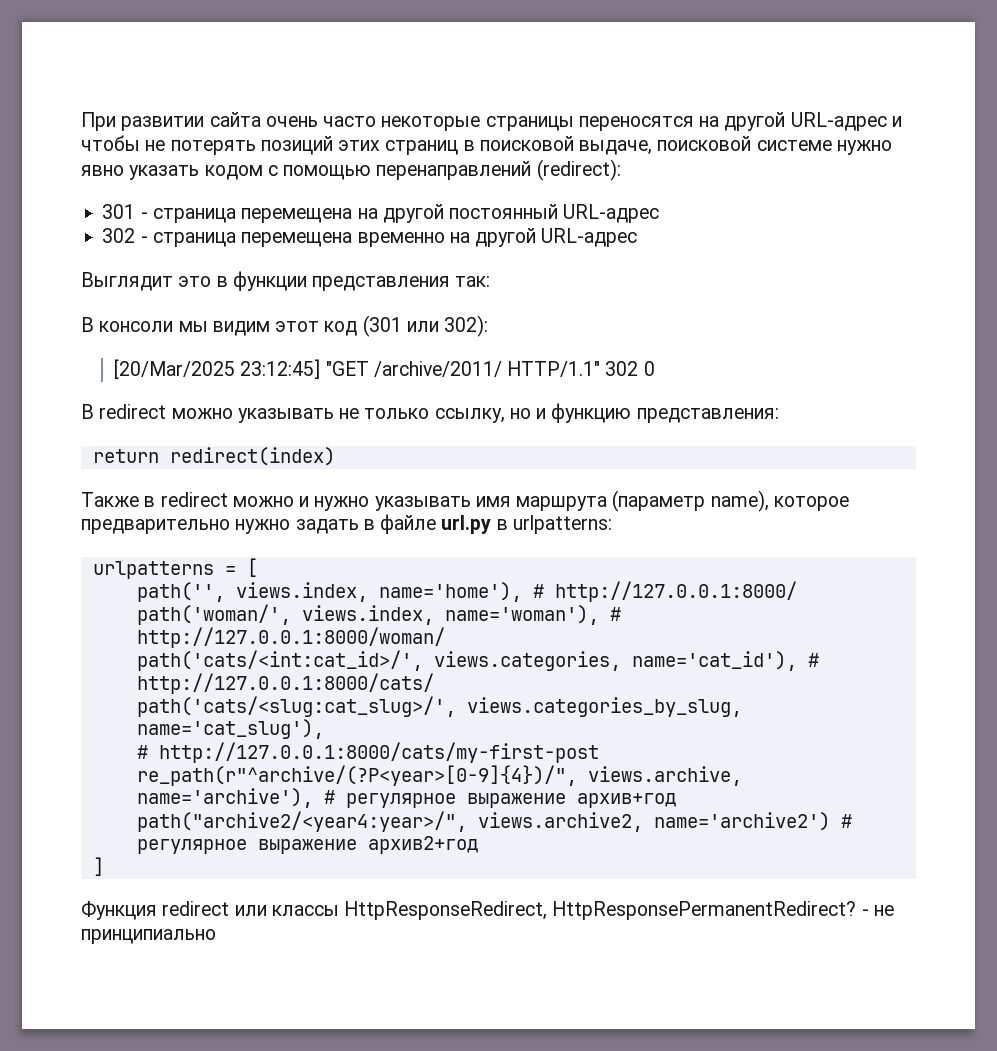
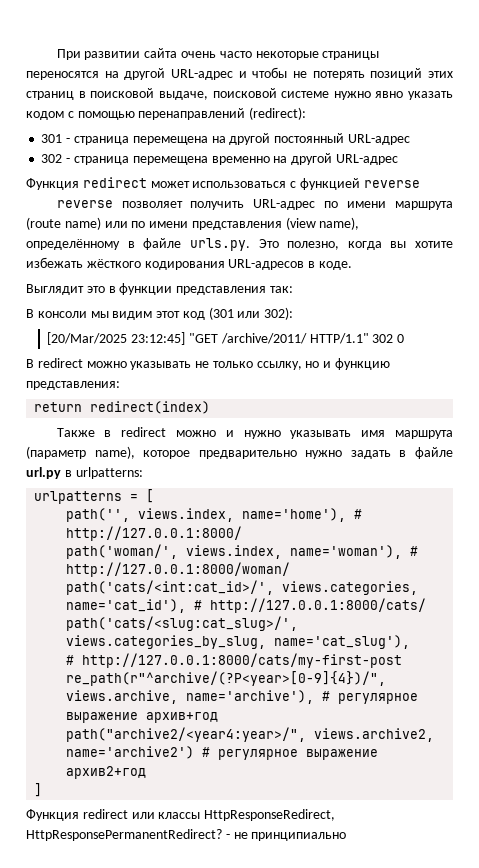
(638, 237) none -> [26,177,420,190] [56,199,454,210] [26,217,360,230] [26,238,453,251] [26,257,352,270] // Функция redirect может использоваться с функцией reverse // reverse позволяет получить URL-адрес по имени маршрута (route name) или по имени представления (view name), определённому в файле urls.py. Это полезно, когда вы хотите избежать жёсткого кодирования URL-адресов в коде.

